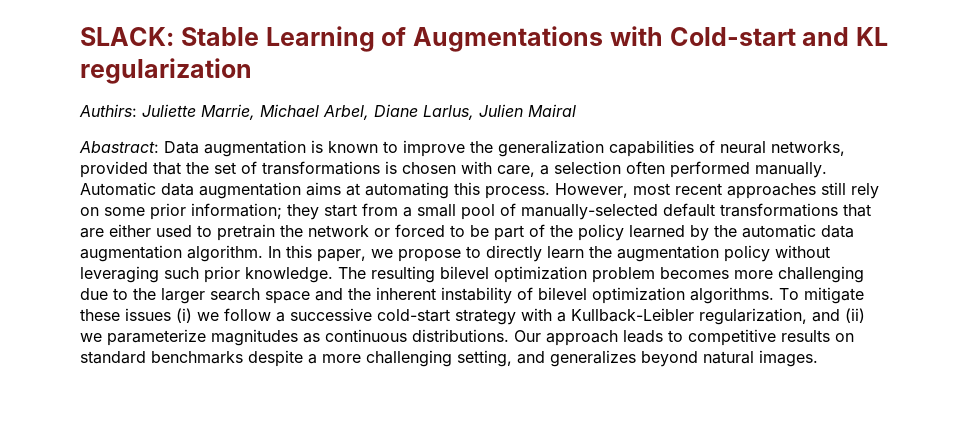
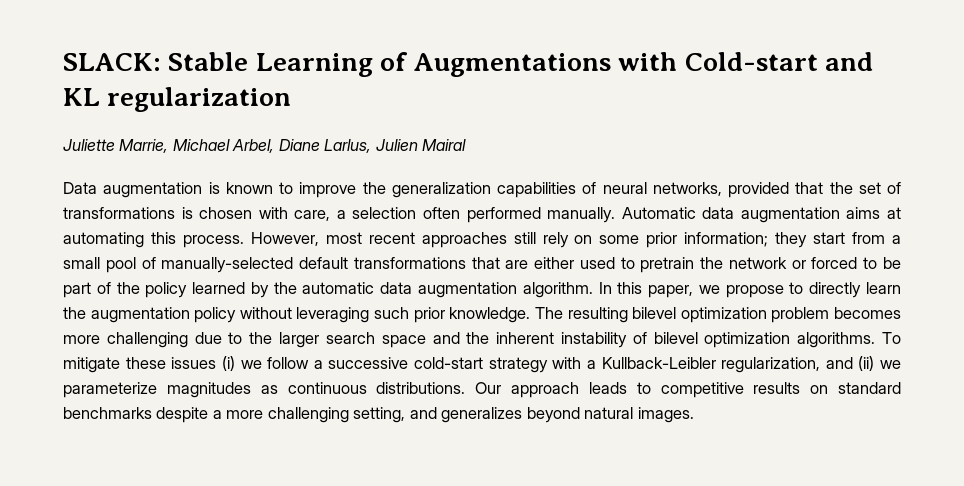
[79,104,137,117] Authirs: -> (292, 99) none
[79,141,159,153] Abastract: -> (467, 145) none

